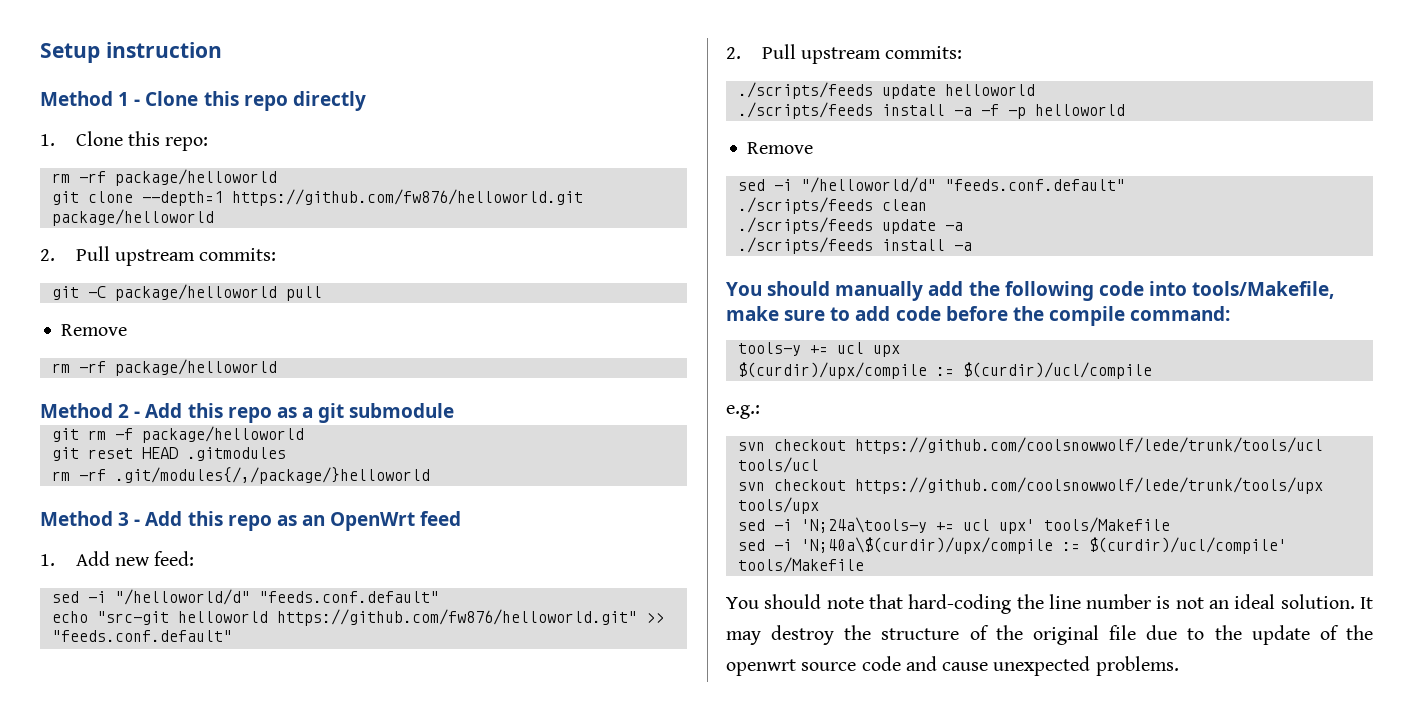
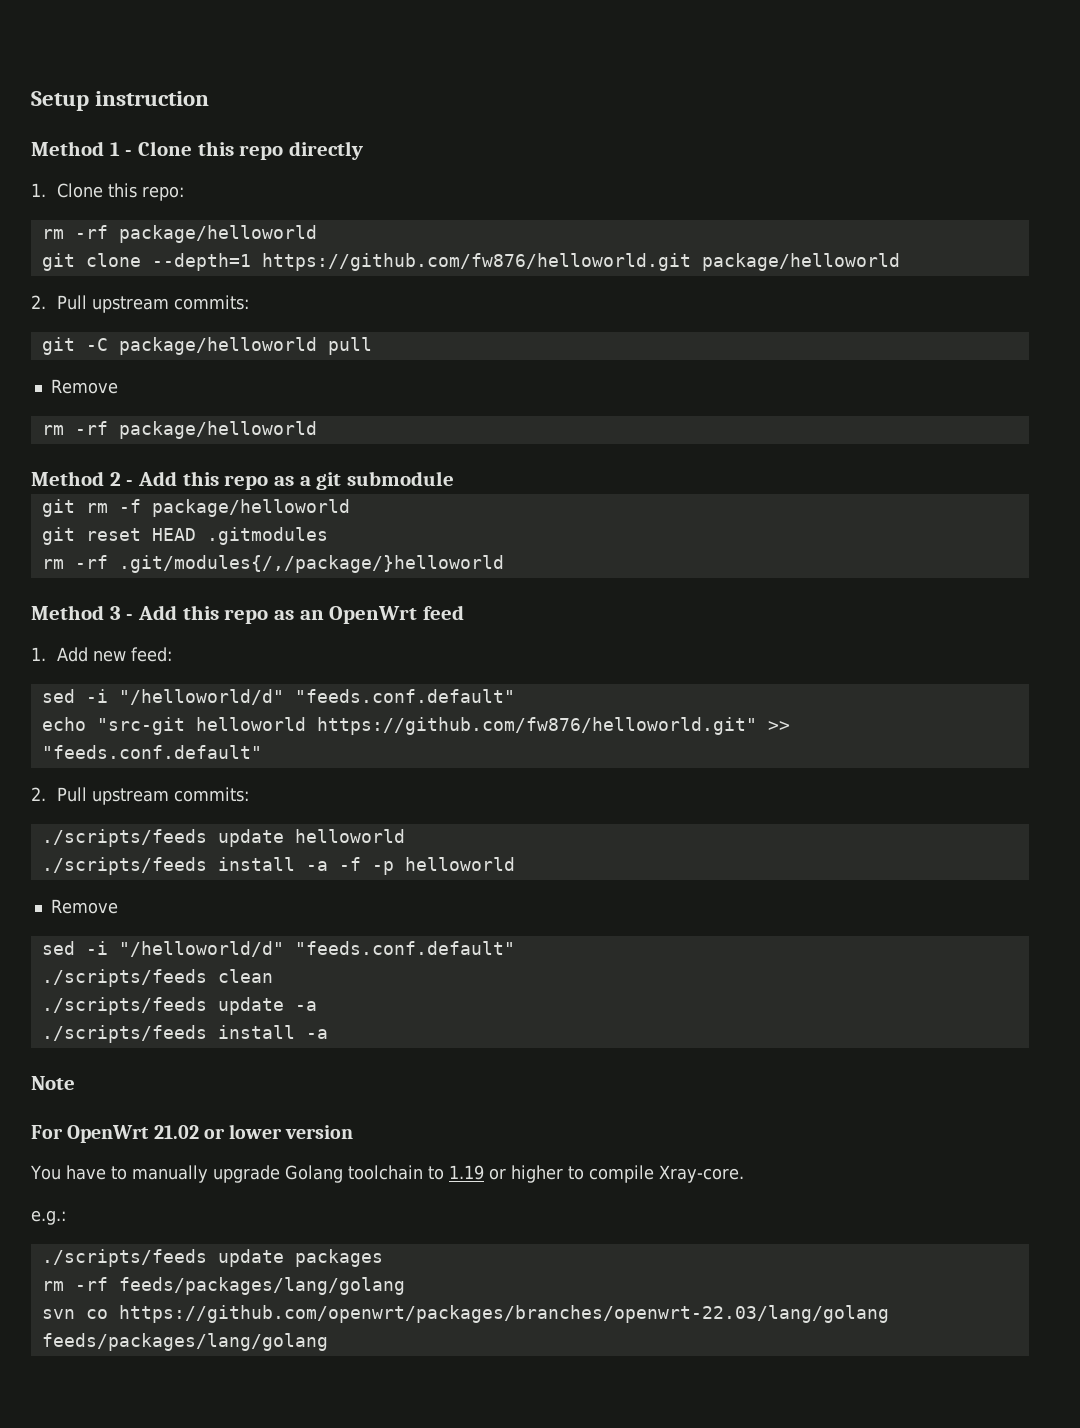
[726,281,1335,301] [726,306,1231,326] [737,342,900,357] [737,362,1152,379] [726,405,760,419] [737,437,1323,454] [737,457,819,473] [737,477,1323,494] [737,497,819,514] [737,517,1170,534] [737,537,1287,554] [737,557,864,573] [726,594,1373,614] [726,625,1373,645] [726,656,1179,676] You should manually add the following code into tools/Makefile, make sure to add code before the compile command: // tools-y += ucl upx // $(curdir)/upx/compile := $(curdir)/ucl/compile // e.g.: // svn checkout https://github.com/coolsnowwolf/lede/trunk/tools/ucl tools/ucl // svn checkout https://github.com/coolsnowwolf/lede/trunk/tools/upx tools/upx // sed -i 'N;24a\tools-y += ucl upx' tools/Makefile // sed -i 'N;40a\$(curdir)/upx/compile := $(curdir)/ucl/compile' tools/Makefile // You should note that hard-coding the line number is not an ideal solution. It may destroy the structure of the original file due to the update of the openwrt source code and cause unexpected problems. -> [31,1076,75,1090] [31,1124,354,1143] [30,1165,744,1183] [31,1210,66,1225] [41,1249,383,1267] [41,1277,405,1295] [41,1305,889,1323] [41,1333,328,1351] Note // For OpenWrt 21.02 or lower version // You have to manually upgrade Golang toolchain to 1.19 or higher to compile Xray-core. // e.g.: // ./scripts/feeds update packages // rm -rf feeds/packages/lang/golang // svn co https://github.com/openwrt/packages/branches/openwrt-22.03/lang/golang feeds/packages/lang/golang

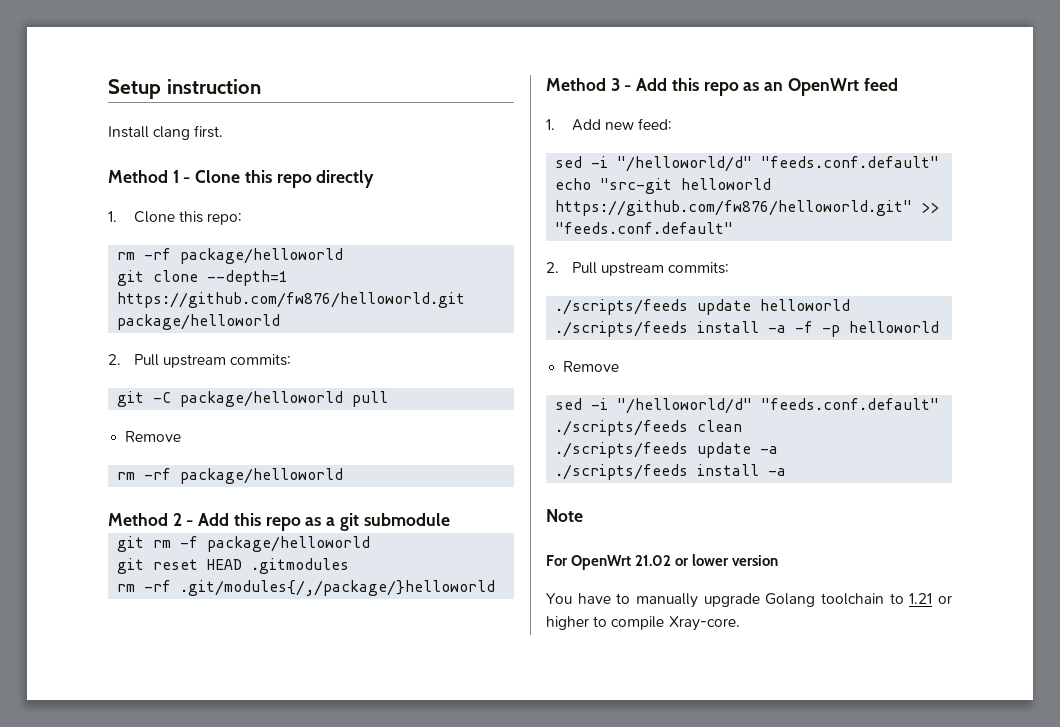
(210, 98) none -> [108,125,224,140] // Install clang first.
[448,1165,484,1180] 1.19 -> [909,593,933,604] 1.21
[31,1210,66,1225] [41,1249,383,1267] [41,1277,405,1295] [41,1305,889,1323] [41,1333,328,1351] // e.g.: // ./scripts/feeds update packages // rm -rf feeds/packages/lang/golang // svn co https://github.com/openwrt/packages/branches/openwrt-22.03/lang/golang feeds/packages/lang/golang -> (740, 623) none

